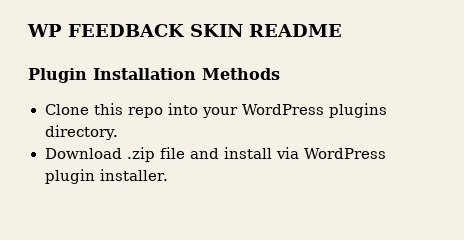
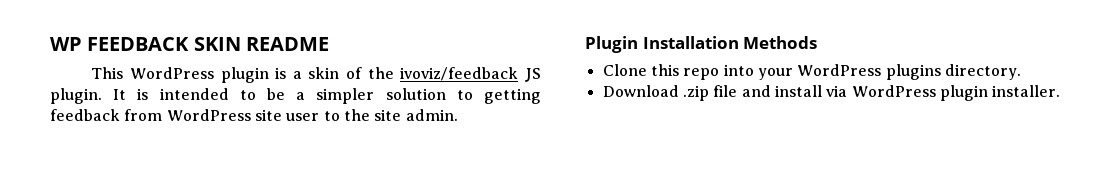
(342, 30) none -> [91,67,541,83] [50,88,541,104] [50,109,458,121] // This WordPress plugin is a skin of the ivoviz/feedback JS plugin. It is intended to be a simpler solution to getting feedback from WordPress site user to the site admin.

